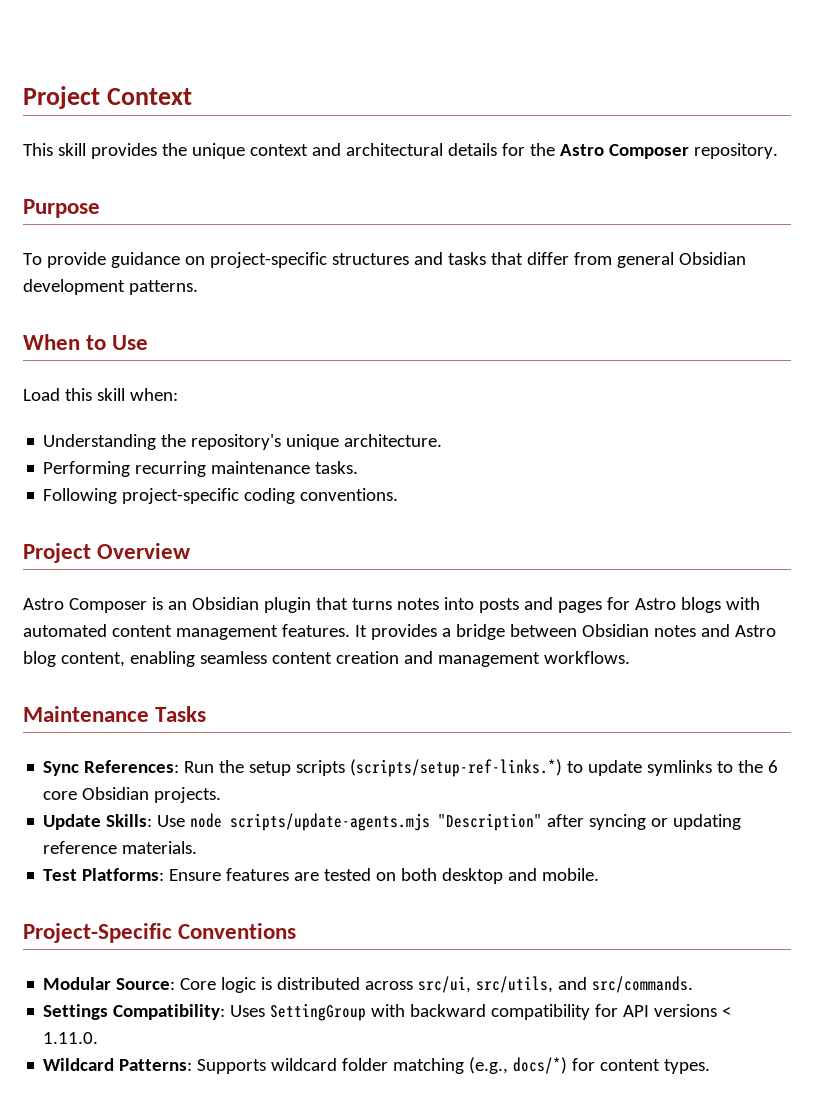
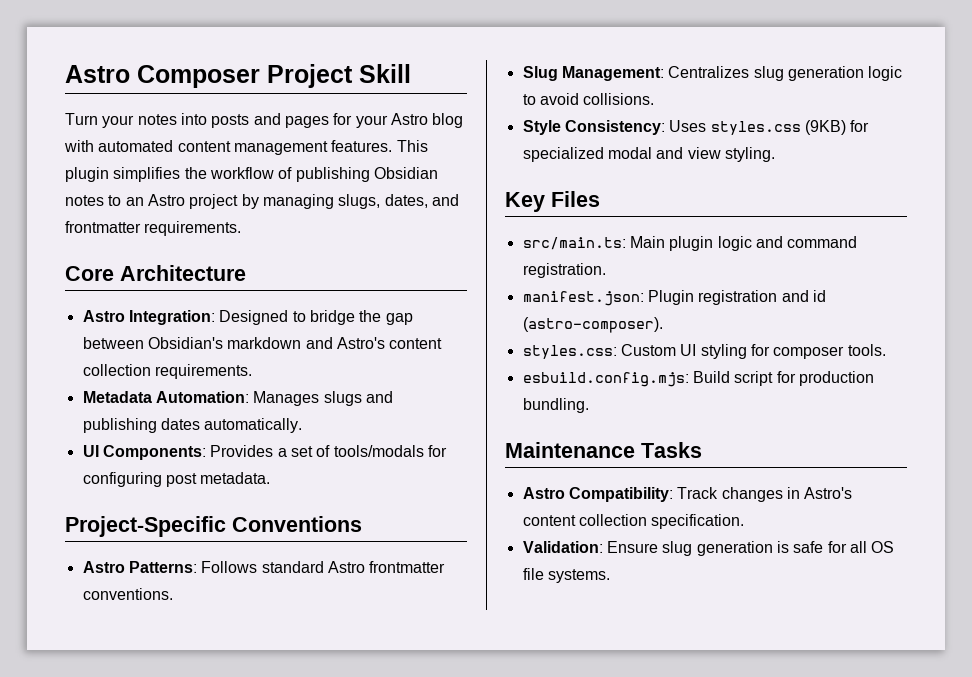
[23,86,193,109] [23,143,778,159] [23,199,100,218] [23,252,746,268] [23,279,198,295] [23,334,149,350] [23,388,178,401] [43,434,443,450] [43,461,359,477] [43,488,399,504] [23,543,192,563] [23,597,392,613] Project Context // This skill provides the unique context and architectural details for the Astro Composer repository. // Purpose // To provide guidance on project-specific structures and tasks that differ from general Obsidian development patterns. // When to Use // Load this skill when: // Understanding the repository's unique architecture. // Performing recurring maintenance tasks. // Following project-specific coding conventions. // Project Overview // Astro Composer is an Obsidian plugin that turns -> [65,64,411,88] [65,113,135,128] Astro Composer Project Skill // Turn your
[634,597,721,613] Astro blogs -> [355,113,464,128] your Astro blog
[354,624,776,640] [23,651,630,667] [23,706,207,722] [43,759,779,777] [43,787,222,803] [43,813,742,831] [43,841,198,854] [43,868,600,884] [23,923,297,943] [43,976,694,993] [43,1003,732,1021] [43,1032,99,1044] [43,1057,711,1074] It provides a bridge between Obsidian notes and Astro blog content, enabling seamless content creation and management workflows. // Maintenance Tasks // Sync References: Run the setup scripts (scripts/setup-ref-links.*) to update symlinks to the 6 core Obsidian projects. // Update Skills: Use node scripts/update-agents.mjs "Description" after syncing or updating reference materials. // Test Platforms: Ensure features are tested on both desktop and mobile. // Project-Specific Conventions // Modular Source: Core logic is distributed across src/ui, src/utils, and src/commands. // Settings Compatibility: Uses SettingGroup with backward compatibility for API versions < 1.11.0. // Wildcard Patterns: Supports wildcard folder matching (e.g., docs/*) for content types. -> [396,140,428,152] [65,167,438,182] [65,194,459,209] [65,221,242,236] [65,265,246,281] [82,310,413,325] [82,337,443,349] [82,364,252,379] [82,391,393,406] [82,418,303,433] [82,445,447,460] [82,472,271,487] [65,516,362,537] [82,561,446,573] [82,588,173,600] [522,66,903,81] [522,93,655,105] [522,120,870,135] [522,147,775,162] [505,191,600,212] [522,236,858,251] [522,263,606,278] [522,290,826,306] [522,317,663,333] [522,344,886,359] [522,371,874,387] [522,398,589,413] [505,442,702,458] [522,487,853,502] [522,514,745,529] [522,541,895,556] [522,568,610,583] This plugin simplifies the workflow of publishing Obsidian notes to an Astro project by managing slugs, dates, and frontmatter requirements. // Core Architecture // Astro Integration: Designed to bridge the gap between Obsidian's markdown and Astro's content collection requirements. // Metadata Automation: Manages slugs and publishing dates automatically. // UI Components: Provides a set of tools/modals for configuring post metadata. // Project-Specific Conventions // Astro Patterns: Follows standard Astro frontmatter conventions. // Slug Management: Centralizes slug generation logic to avoid collisions. // Style Consistency: Uses styles.css (9KB) for specialized modal and view styling. // Key Files // src/main.ts: Main plugin logic and command registration. // manifest.json: Plugin registration and id (astro-composer). // styles.css: Custom UI styling for composer tools. // esbuild.config.mjs: Build script for production bundling. // Maintenance Tasks // Astro Compatibility: Track changes in Astro's content collection specification. // Validation: Ensure slug generation is safe for all OS file systems.

